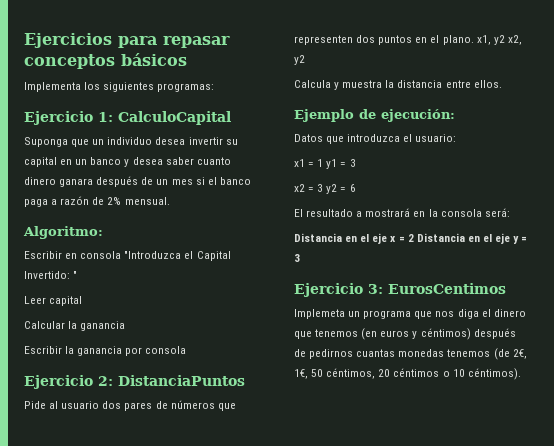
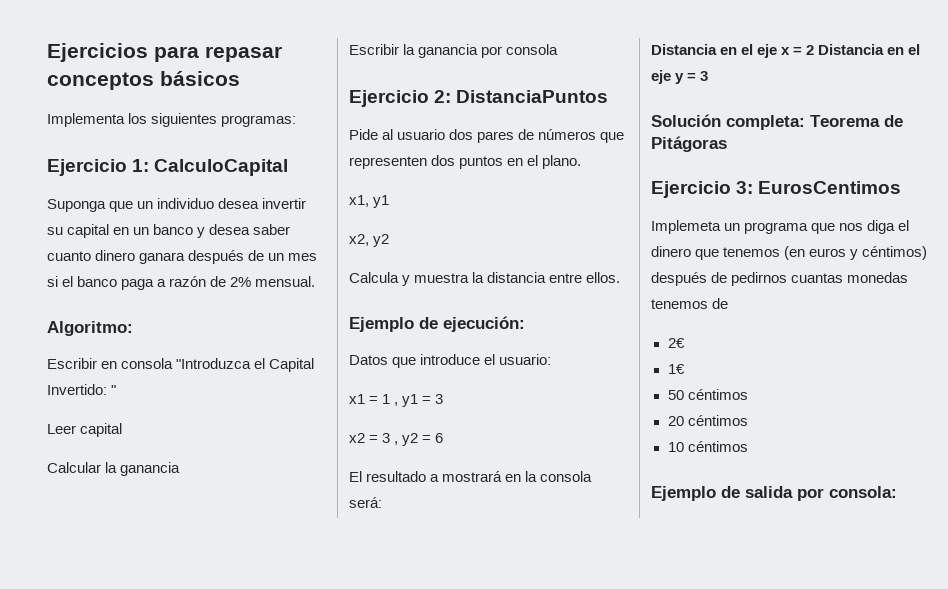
[476,35,505,45] x1, y2 -> [349,195,390,208] // x1, y1 //
[347,134,401,142] introduzca -> [420,354,481,365] introduce
(324, 163) none -> [394,402,399,406] ,
(324, 188) none -> [394,441,399,445] ,
(300, 258) none -> [651,114,903,130] [651,136,727,152] // Solución completa: Teorema de Pitágoras
[493,348,527,360] [294,368,521,380] (de 2€, 1€, 50 céntimos, 20 céntimos o 10 céntimos). -> [712,298,729,309] [667,338,685,348] [667,364,685,374] [667,389,748,400] [667,415,748,426] [667,441,748,452] [651,486,897,501] de // 2€ // 1€ // 50 céntimos // 20 céntimos // 10 céntimos // Ejemplo de salida por consola:

